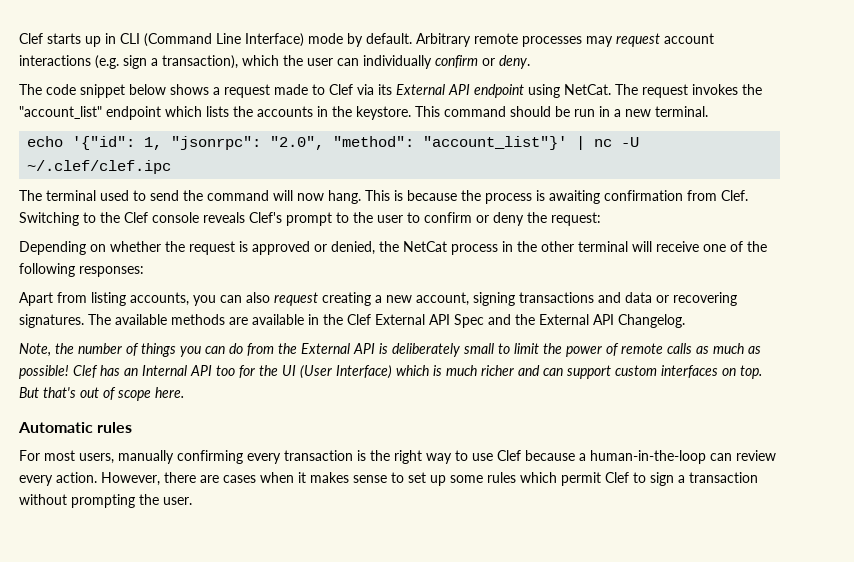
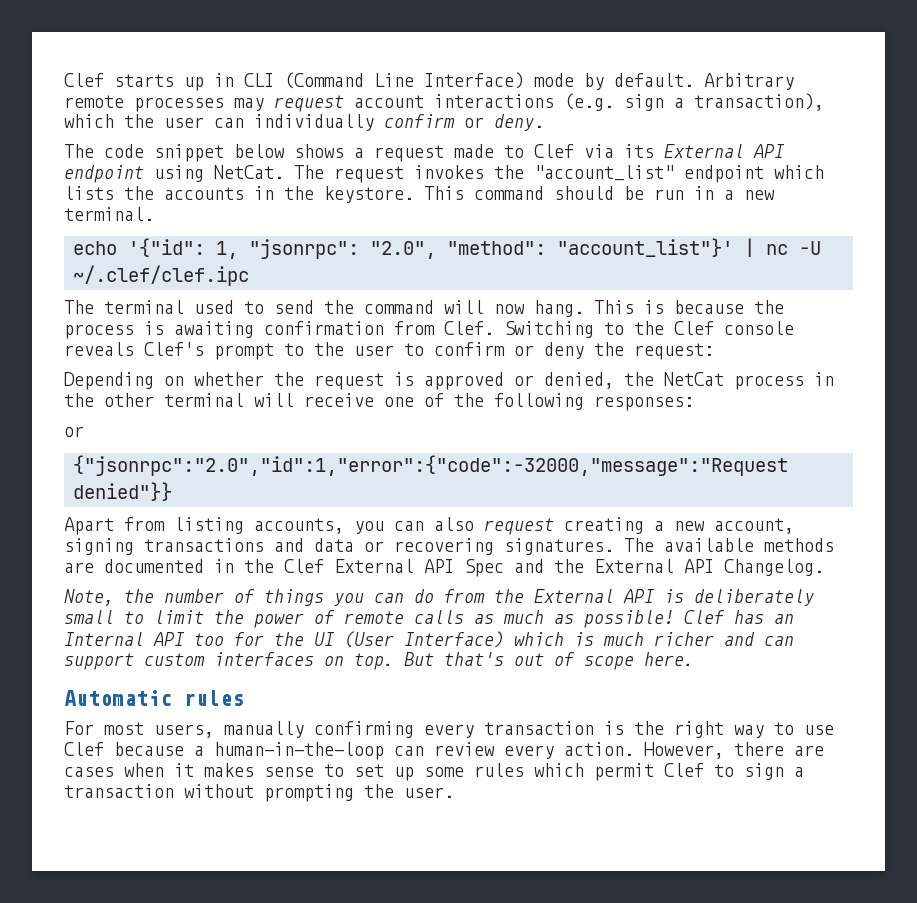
(144, 271) none -> [64,426,84,437] [73,455,788,476] [73,482,172,501] // or // {"jsonrpc":"2.0","id":1,"error":{"code":-32000,"message":"Request denied"}}
[252,314,304,325] available -> [104,559,204,573] documented

